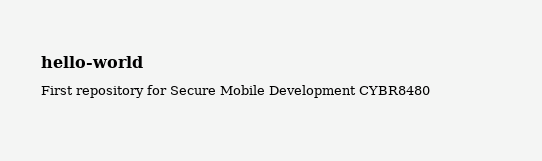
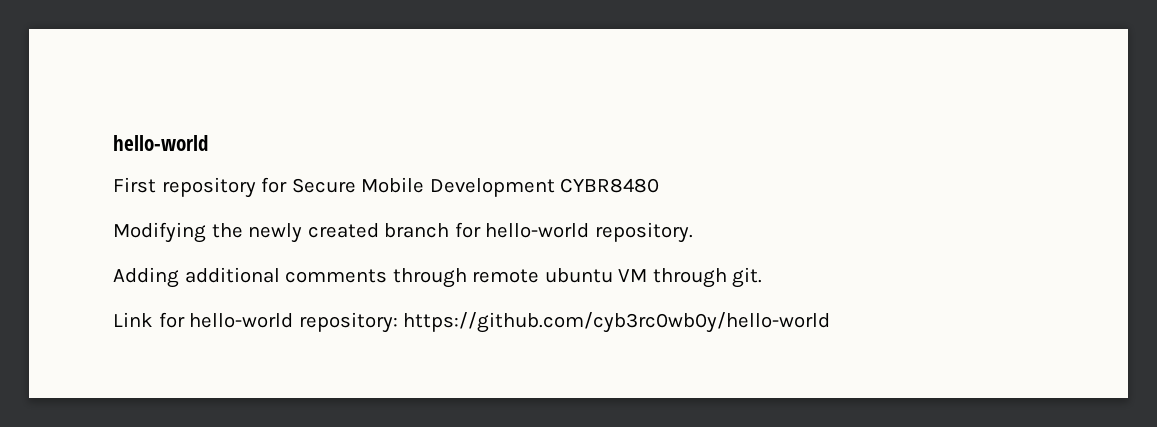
(430, 90) none -> [113,222,693,243] [113,267,763,288] [113,312,831,333] // Modifying the newly created branch for hello-world repository. // Adding additional comments through remote ubuntu VM through git. // Link for hello-world repository: https://github.com/cyb3rc0wb0y/hello-world

